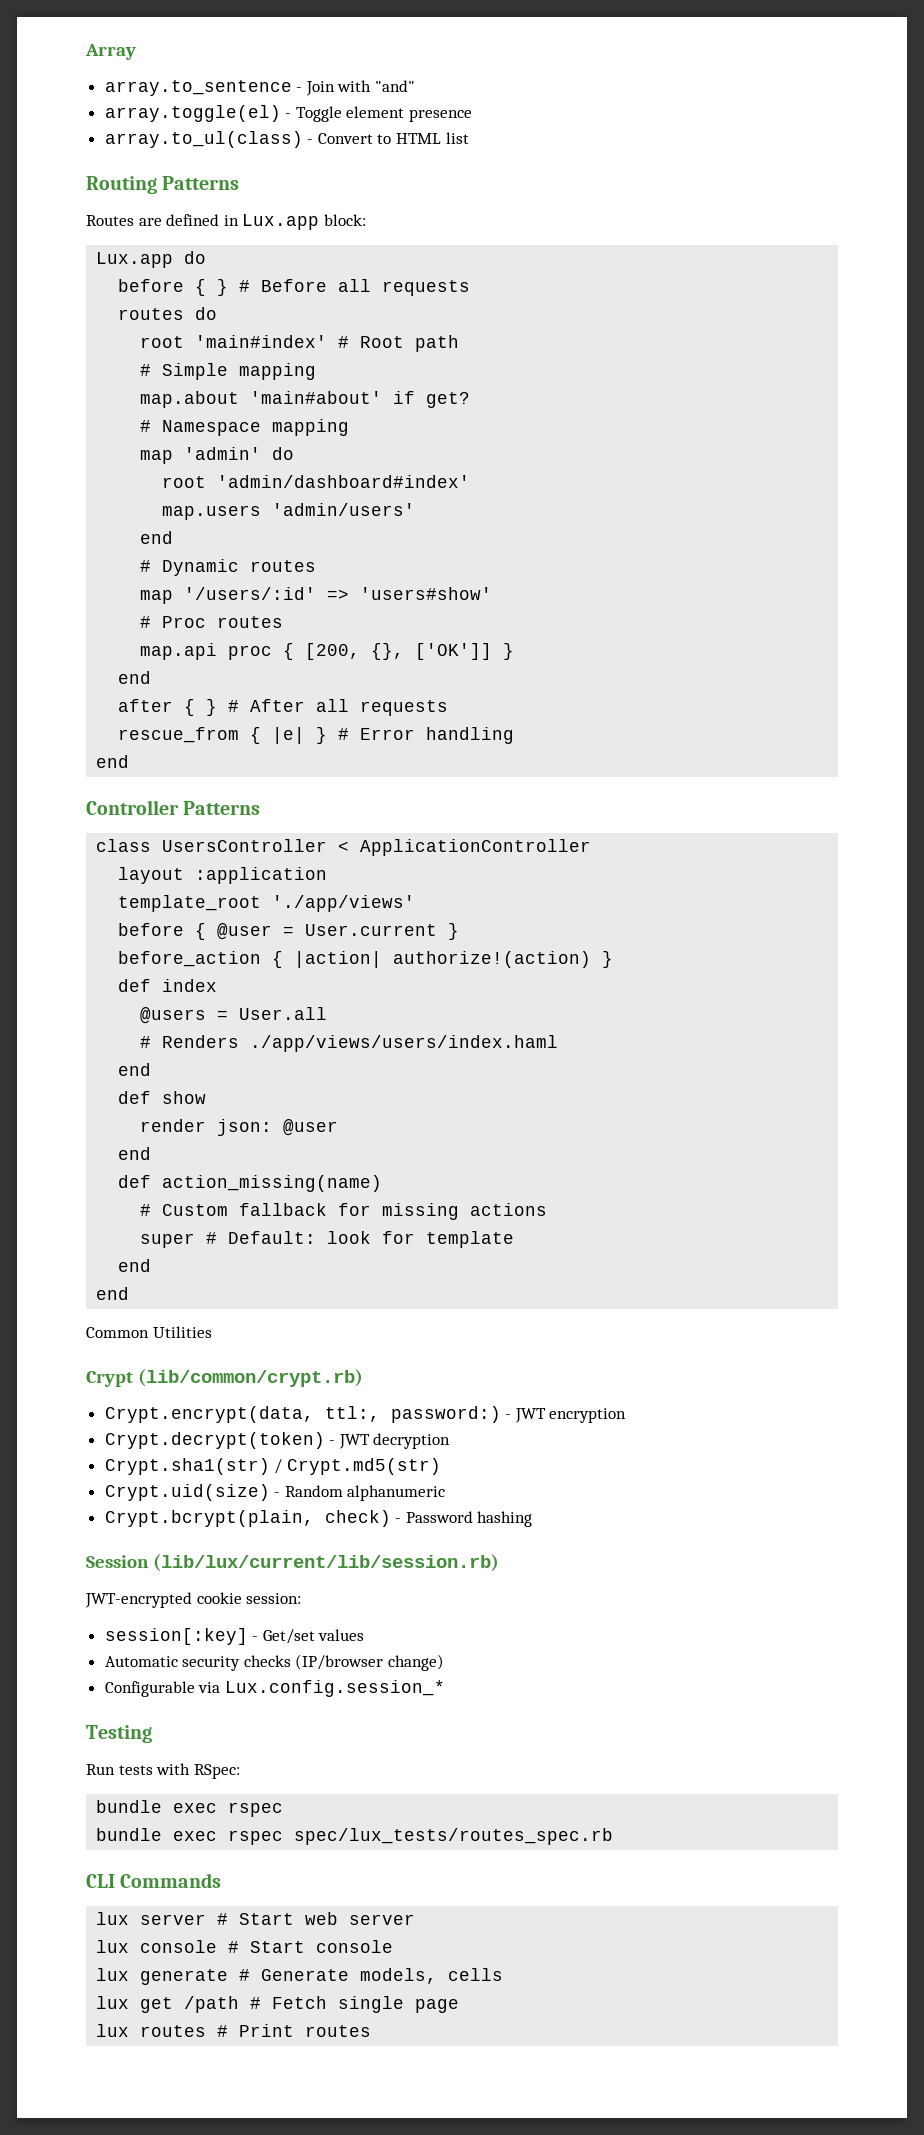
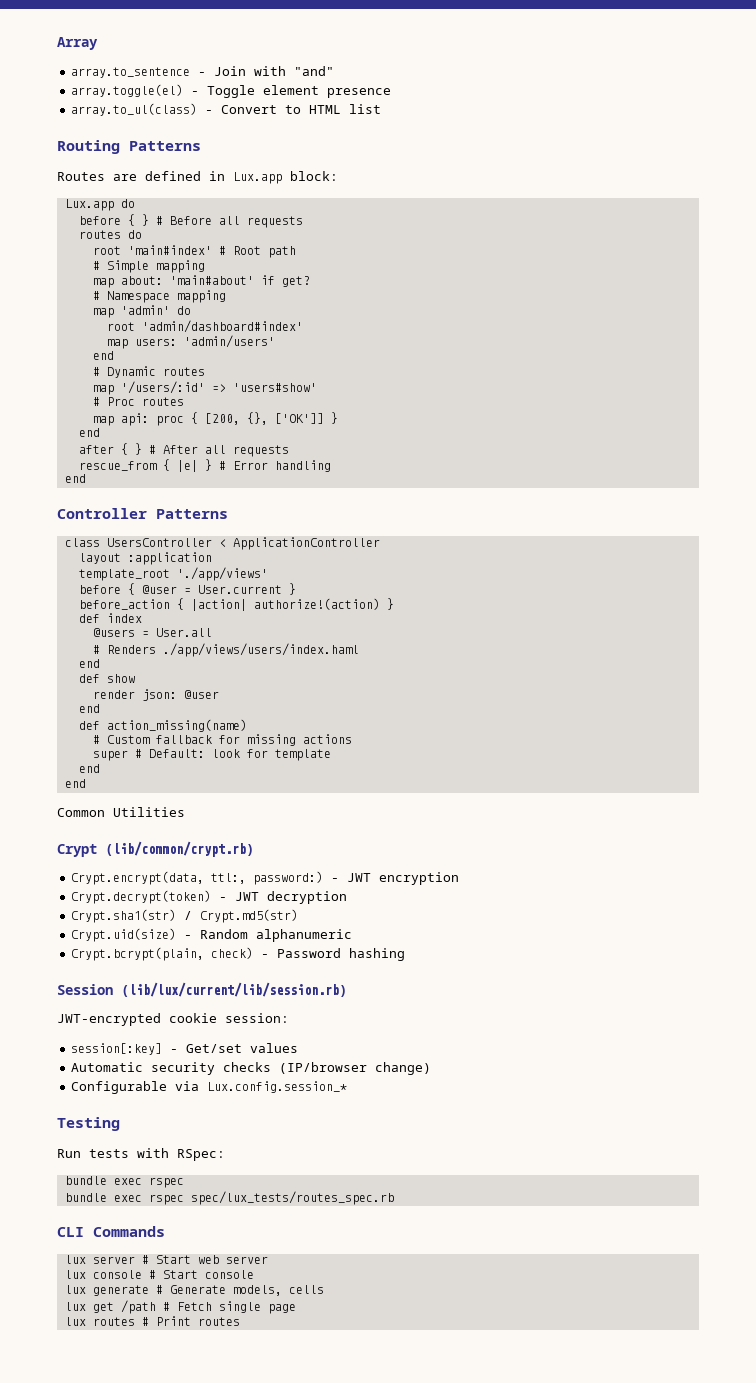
[140,391,240,408] map.about -> [92,276,163,288] map about:
[162,505,262,520] map.users -> [106,338,177,349] map users:
[140,643,218,660] map.api -> [92,413,149,426] map api:

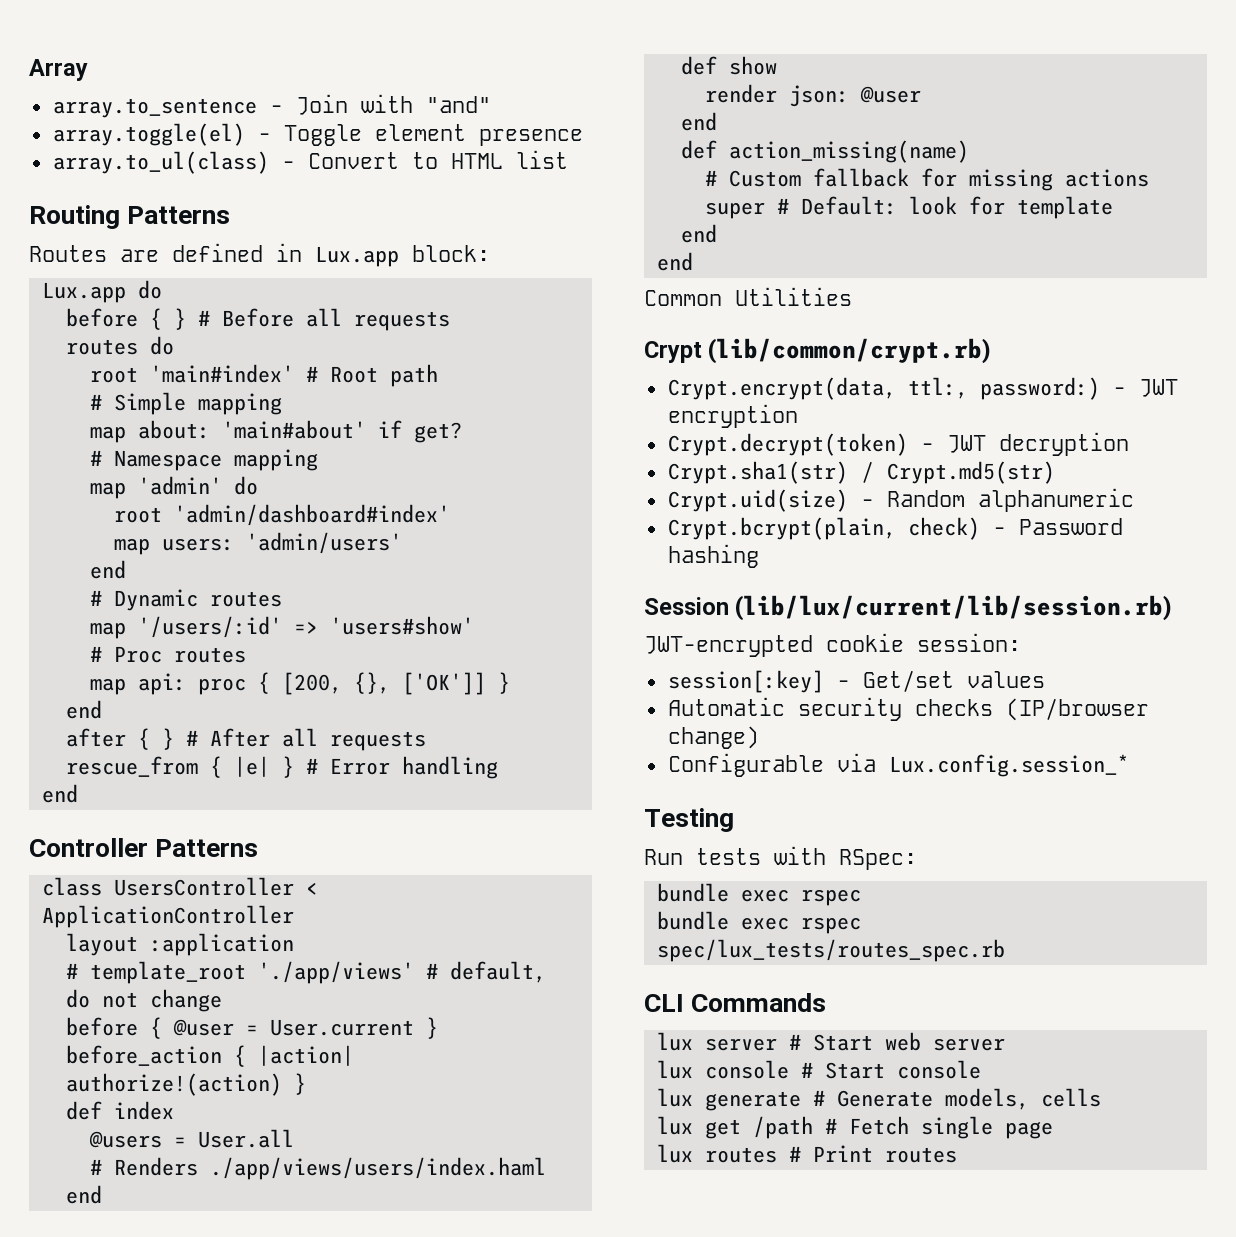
(212, 558) none -> [65,963,78,979] #
(268, 574) none -> [425,961,546,983] [65,989,222,1012] # default, do not change

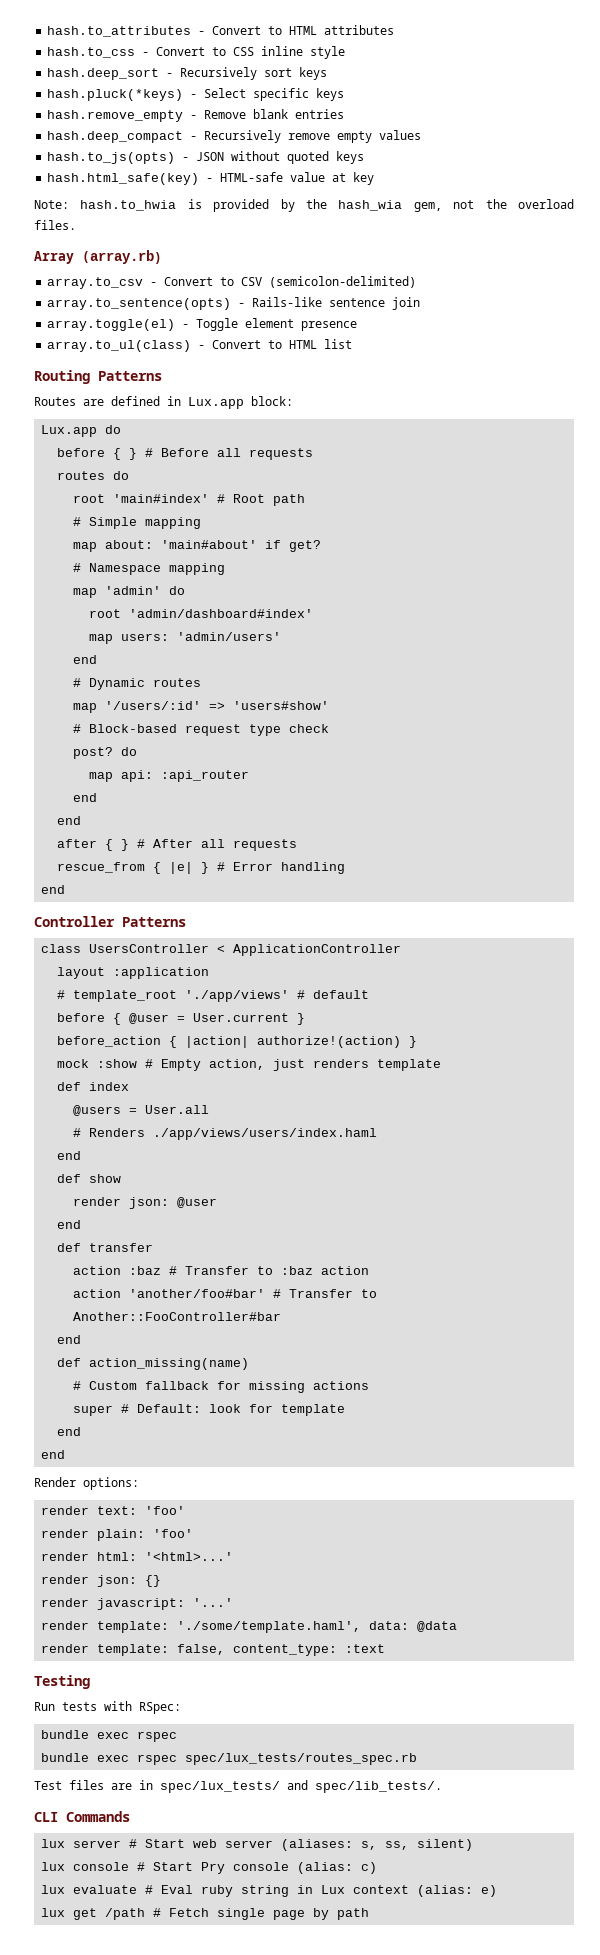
[29,59,88,81] [52,94,491,118] Array // array.to_sentence - Join with "and" -> [47,25,395,37] [47,46,346,59] [47,67,328,80] [47,88,345,101] [47,109,345,122] [47,130,422,143] [47,151,365,164] [47,172,375,185] [34,199,574,212] [34,220,76,230] [34,250,162,264] [47,276,417,289] [47,297,421,310] hash.to_attributes - Convert to HTML attributes // hash.to_css - Convert to CSS inline style // hash.deep_sort - Recursively sort keys // hash.pluck(*keys) - Select specific keys // hash.remove_empty - Remove blank entries // hash.deep_compact - Recursively remove empty values // hash.to_js(opts) - JSON without quoted keys // hash.html_safe(key) - HTML-safe value at key // Note: hash.to_hwia is provided by the hash_wia gem, not the overload files. // Array (array.rb) // array.to_csv - Convert to CSV (semicolon-delimited) // array.to_sentence(opts) - Rails-like sentence join
[113,646,246,663] [89,672,510,695] Proc routes // map api: proc { [200, {}, ['OK']] } -> [89,724,330,736] [73,747,138,759] [89,770,250,782] [73,793,98,802] Block-based request type check // post? do // map api: :api_router // end
[449,961,546,983] [65,989,222,1012] default, do not change -> [313,990,370,999] default
(306, 1084) none -> [57,1059,442,1071] // mock :show # Empty action, just renders template
(717, 121) none -> [57,1243,154,1252] [73,1266,370,1275] [73,1289,378,1298] [73,1312,282,1321] [57,1335,82,1344] // def transfer // action :baz # Transfer to :baz action // action 'another/foo#bar' # Transfer to Another::FooController#bar // end
[644,287,852,306] [644,338,992,364] [667,377,1178,400] [667,404,798,428] [667,432,1129,456] [667,461,1055,484] [667,488,1134,512] [667,517,1123,540] [667,544,759,568] [644,595,1173,621] [644,633,1021,657] [667,670,1045,693] [667,697,1149,721] [667,726,759,749] [667,753,1129,777] Common Utilities // Crypt (lib/common/crypt.rb) // Crypt.encrypt(data, ttl:, password:) - JWT encryption // Crypt.decrypt(token) - JWT decryption // Crypt.sha1(str) / Crypt.md5(str) // Crypt.uid(size) - Random alphanumeric // Crypt.bcrypt(plain, check) - Password hashing // Session (lib/lux/current/lib/session.rb) // JWT-encrypted cookie session: // session[:key] - Get/set values // Automatic security checks (IP/browser change) // Configurable via Lux.config.session_* -> [34,1477,139,1490] [41,1506,186,1515] [41,1529,194,1541] [41,1552,234,1561] [41,1575,162,1587] [41,1598,234,1610] [41,1621,458,1633] [41,1644,386,1656] Render options: // render text: 'foo' // render plain: 'foo' // render html: '<html>...' // render json: {} // render javascript: '...' // render template: './some/template.haml', data: @data // render template: false, content_type: :text
(1005, 950) none -> [34,1780,442,1793] // Test files are in spec/lux_tests/ and spec/lib_tests/.
(1005, 1044) none -> [281,1839,474,1851] (aliases: s, ss, silent)
[896,1060,981,1079] [656,1088,1101,1111] console // lux generate # Generate models, cells -> [201,1862,378,1874] [41,1885,498,1897] Pry console (alias: c) // lux evaluate # Eval ruby string in Lux context (alias: e)
[656,1144,957,1163] // lux routes # Print routes -> [313,1908,370,1920] by path

